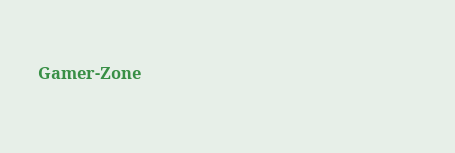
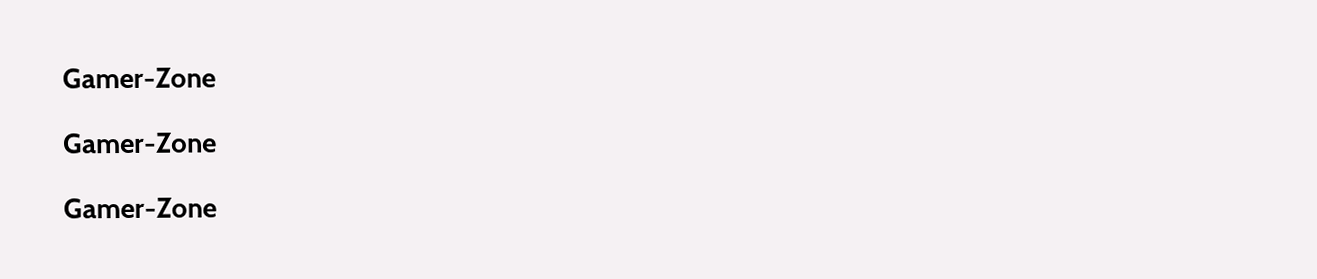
[38,67,141,79] Gamer-Zone -> [62,67,216,89] [62,132,217,154] [63,197,217,219] Gamer-Zone // Gamer-Zone // Gamer-Zone

